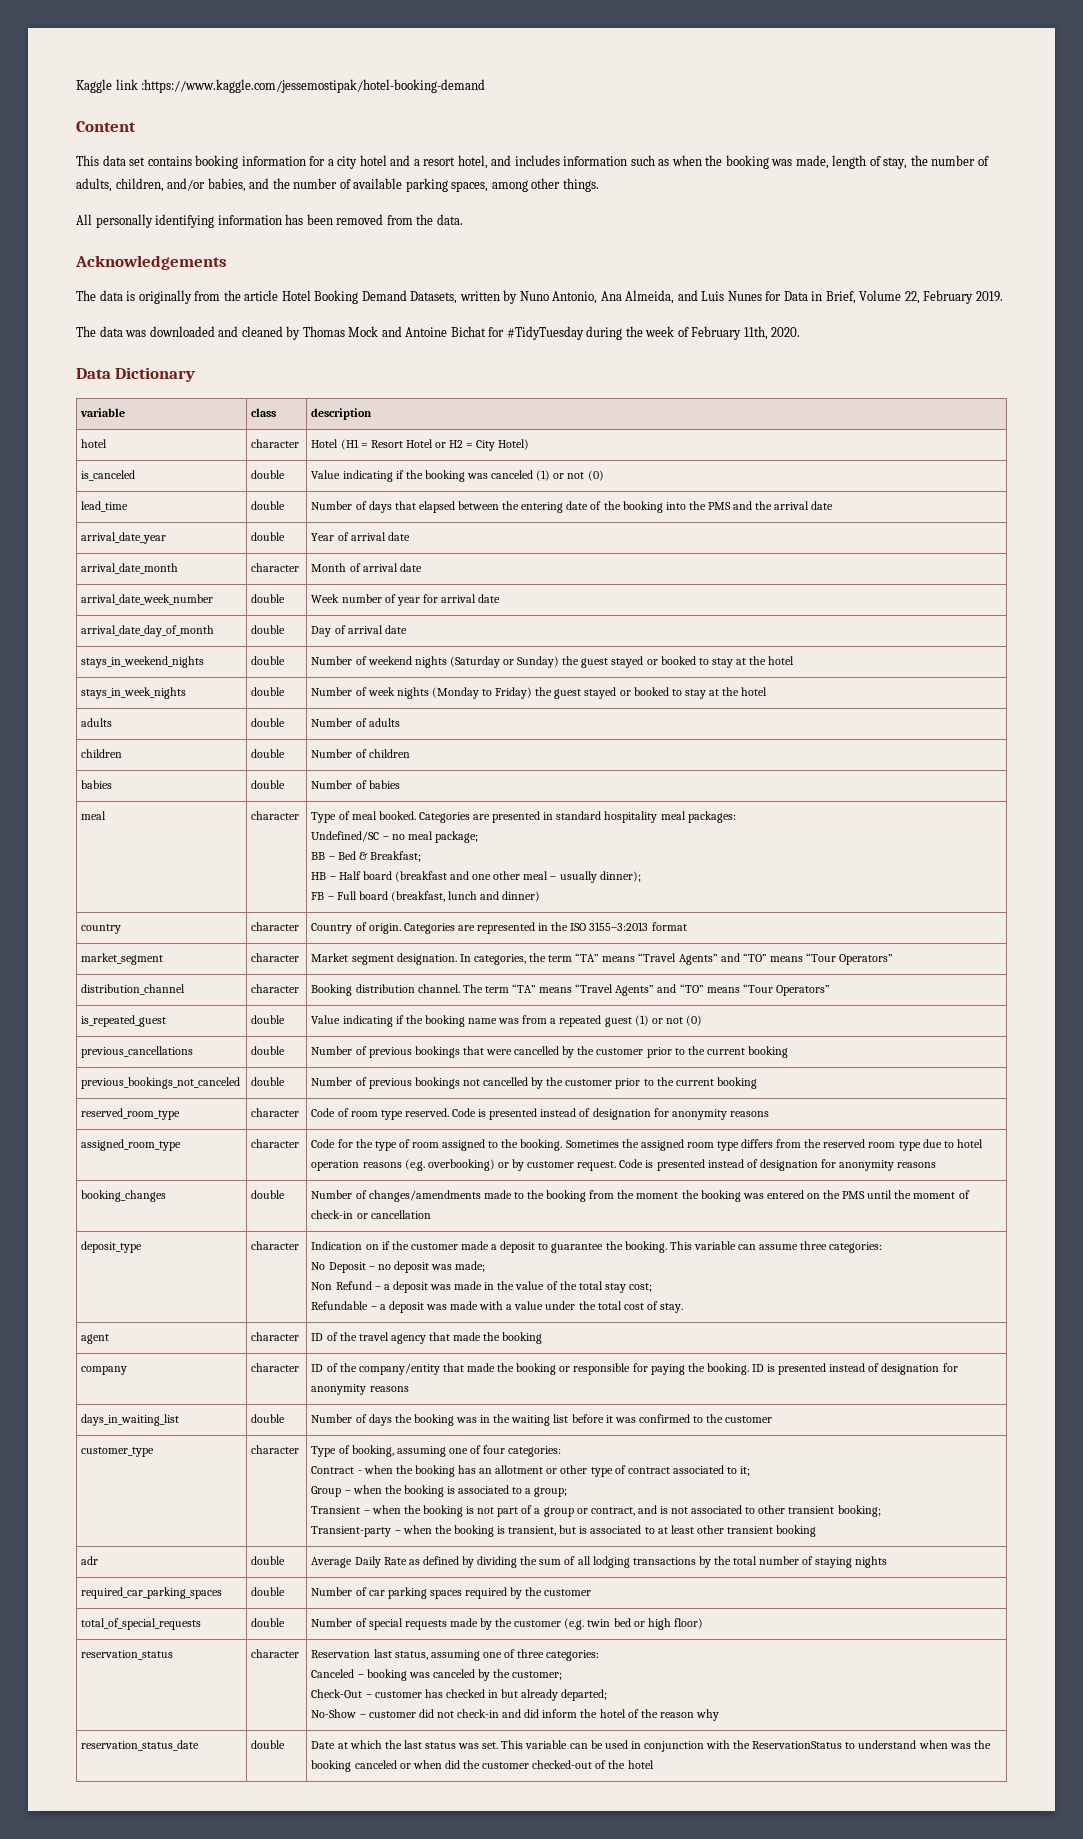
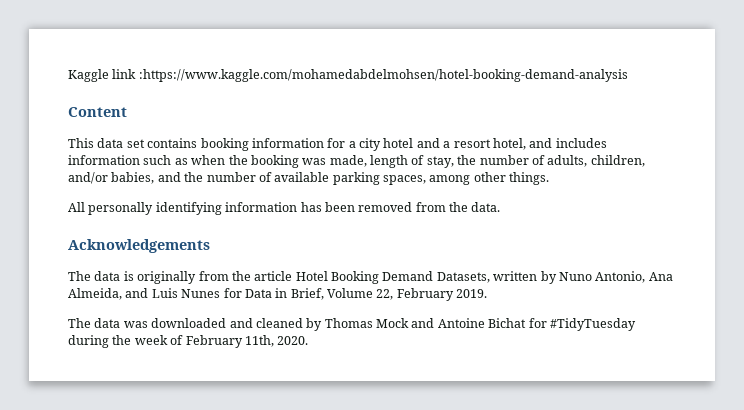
[141,79,486,93] :https://www.kaggle.com/jessemostipak/hotel-booking-demand -> [138,69,628,82] :https://www.kaggle.com/mohamedabdelmohsen/hotel-booking-demand-analysis
[76,367,196,382] [80,408,126,417] [251,408,277,417] [311,408,373,420] [81,439,108,448] [251,439,300,448] [311,439,530,451] [81,470,136,481] [251,470,286,479] [311,470,604,482] [81,501,129,512] [251,501,286,510] [311,501,834,513] [81,532,167,544] [251,532,286,541] [311,532,410,541] [81,563,179,574] [251,563,300,572] [311,563,422,572] [81,594,214,605] [251,594,286,603] [311,594,501,606] [81,625,215,637] [251,625,286,634] [311,625,407,637] [81,656,205,668] [251,656,286,665] [311,656,795,668] [81,687,187,699] [251,687,286,696] [311,687,768,699] [81,718,113,727] [251,718,286,727] [311,718,400,727] [81,749,123,758] [251,749,286,758] [311,749,410,758] [81,780,113,789] [251,780,286,789] [311,780,400,789] [81,811,107,820] [251,811,300,820] [311,811,736,823] [311,831,478,843] [311,851,421,862] [311,871,641,883] [311,891,541,902] [81,924,122,934] [251,922,300,931] [311,922,687,934] [81,953,164,965] [251,953,300,962] [311,953,894,965] [81,984,186,995] [251,984,300,993] [311,984,830,996] [81,1015,167,1027] [251,1015,286,1024] [311,1015,702,1027] [81,1046,194,1058] [251,1046,286,1055] [311,1046,788,1058] [81,1077,241,1089] [251,1077,286,1086] [311,1077,757,1089] [81,1108,181,1120] [251,1108,300,1117] [311,1108,769,1120] [81,1139,182,1151] [251,1139,300,1148] [311,1139,983,1151] [311,1159,937,1171] [81,1190,167,1202] [251,1190,286,1199] [311,1190,970,1202] [311,1210,431,1219] [81,1241,143,1253] [251,1241,300,1250] [311,1241,883,1253] [311,1261,486,1273] [311,1281,652,1293] [311,1301,683,1313] [81,1334,110,1344] [251,1332,300,1341] [311,1332,543,1344] [81,1366,128,1375] [251,1363,300,1372] [311,1363,958,1375] [311,1384,409,1395] [81,1414,180,1426] [251,1414,286,1423] [311,1414,773,1426] [81,1447,155,1457] [251,1445,300,1454] [311,1445,562,1457] [311,1465,751,1477] [311,1485,568,1497] [311,1505,881,1517] [311,1525,817,1537] [81,1556,99,1565] [251,1556,286,1565] [311,1556,888,1568] [81,1587,223,1599] [251,1587,286,1596] [311,1587,592,1599] [81,1618,202,1630] [251,1618,286,1627] [311,1618,703,1630] [81,1650,174,1660] [251,1649,300,1658] [311,1649,600,1661] [311,1669,563,1681] [311,1689,608,1701] [311,1709,719,1721] [81,1740,200,1751] [251,1740,286,1749] [311,1740,991,1752] [311,1760,654,1772] // Data Dictionary // variable | class | description // hotel | character | Hotel (H1 = Resort Hotel or H2 = City Hotel) // is_canceled | double | Value indicating if the booking was canceled (1) or not (0) // lead_time | double | Number of days that elapsed between the entering date of the booking into the PMS and the arrival date // arrival_date_year | double | Year of arrival date // arrival_date_month | character | Month of arrival date // arrival_date_week_number | double | Week number of year for arrival date // arrival_date_day_of_month | double | Day of arrival date // stays_in_weekend_nights | double | Number of weekend nights (Saturday or Sunday) the guest stayed or booked to stay at the hotel // stays_in_week_nights | double | Number of week nights (Monday to Friday) the guest stayed or booked to stay at the hotel // adults | double | Number of adults // children | double | Number of children // babies | double | Number of babies // meal | character | Type of meal booked. Categories are presented in standard hospitality meal packages: // Undefined/SC – no meal package; // BB – Bed & Breakfast; // HB – Half board (breakfast and one other meal – usually dinner); // FB – Full board (breakfast, lunch and dinner) // country | character | Country of origin. Categories are represented in the ISO 3155–3:2013 format // market_segment | character | Market segment designation. In categories, the term “TA” means “Travel Agents” and “TO” means “Tour Operators” // distribution_channel | character | Booking distribution channel. The term “TA” means “Travel Agents” and “TO” means “Tour Operators” // is_repeated_guest | double | Value indicating if the booking name was from a repeated guest (1) or not (0) // previous_cancellations | double | Number of previous bookings that were cancelled by the customer prior to the current booking // previous_bookings_not_canceled | double | Number of previous bookings not cancelled by the customer prior to the current booking // reserved_room_type | character | Code of room type reserved. Code is presented instead of designation for anonymity reasons // assigned_room_type | character | Code for the type of room assigned to the booking. Sometimes the assigned room type differs from the reserved room type due to hotel operation reasons (e.g. overbooking) or by customer request. Code is presented instead of designation for anonymity reasons // booking_changes | double | Number of changes/amendments made to the booking from the moment the booking was entered on the PMS until the moment of check-in or cancellation // deposit_type | character | Indication on if the customer made a deposit to guarantee the booking. This variable can assume three categories: // No Deposit – no deposit was made; // Non Refund – a deposit was made in the value of the total stay cost; // Refundable – a deposit was made with a value under the total cost of stay. // agent | character | ID of the travel agency that made the booking // company | character | ID of the company/entity that made the booking or responsible for paying the booking. ID is presented instead of designation for anonymity reasons // days_in_waiting_list | double | Number of days the booking was in the waiting list before it was confirmed to the customer // customer_type | character | Type of booking, assuming one of four categories: // Contract - when the booking has an allotment or other type of contract associated to it; // Group – when the booking is associated to a group; // Transient – when the booking is not part of a group or contract, and is not associated to other transient booking; // Transient-party – when the booking is transient, but is associated to at least other transient booking // adr | double | Average Daily Rate as defined by dividing the sum of all lodging transactions by the total number of staying nights // required_car_parking_spaces | double | Number of car parking spaces required by the customer // total_of_special_requests | double | Number of special requests made by the customer (e.g. twin bed or high floor) // reservation_status | character | Reservation last status, assuming one of three categories: // Canceled – booking was canceled by the customer; // Check-Out – customer has checked in but already departed; // No-Show – customer did not check-in and did inform the hotel of the reason why // reservation_status_date | double | Date at which the last status was set. This variable can be used in conjunction with the ReservationStatus to understand when was the booking canceled or when did the customer checked-out of the hotel -> (309, 340) none

